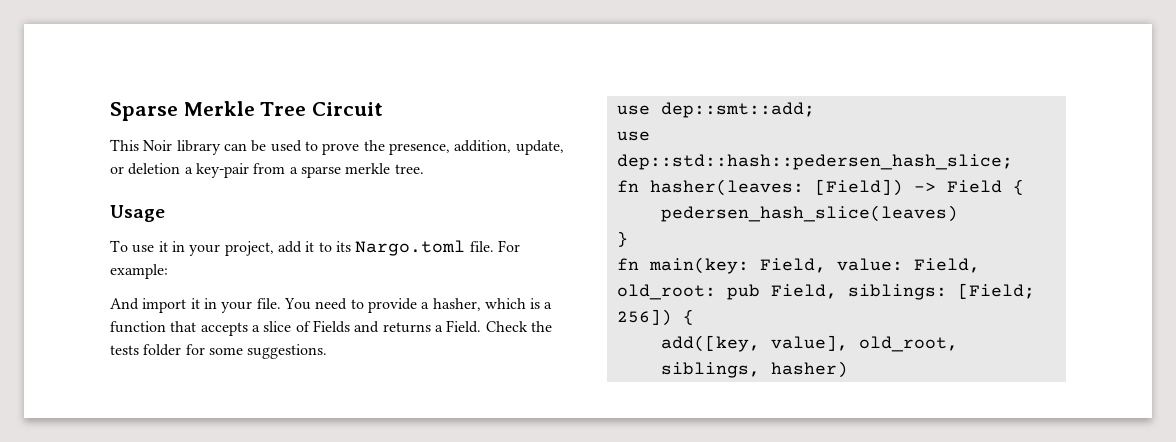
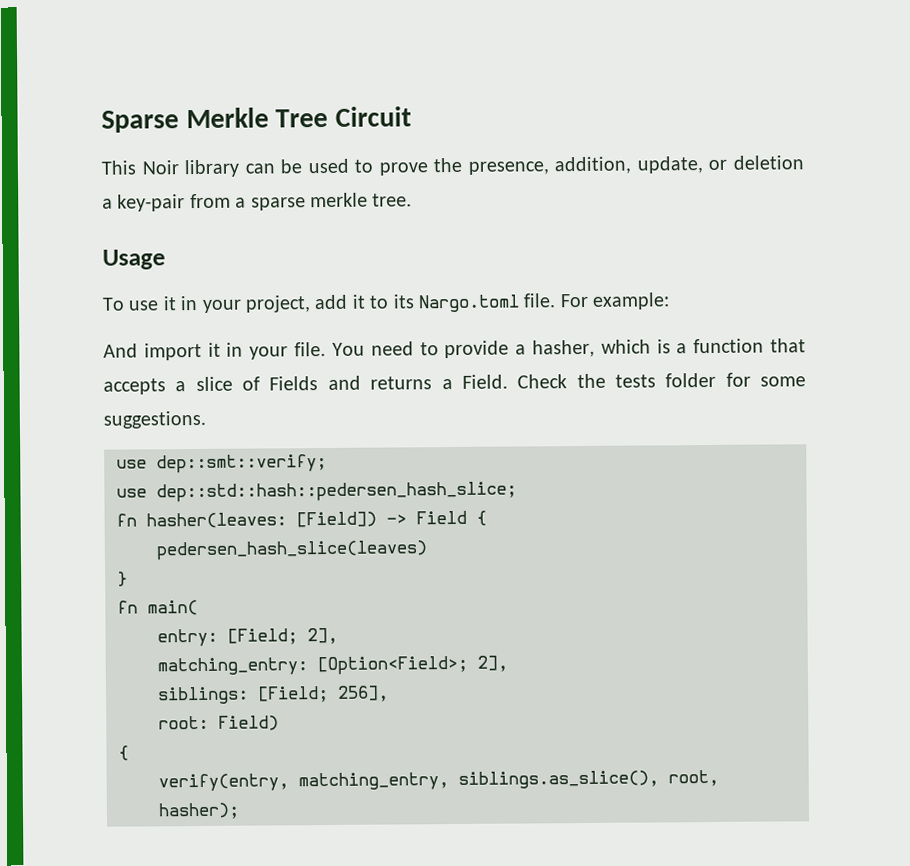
[660,102,815,118] dep::smt::add; -> [156,454,327,474] dep::smt::verify;
[648,257,980,274] [616,283,1035,300] [616,309,694,326] [660,335,958,352] [660,361,848,378] main(key: Field, value: Field, old_root: pub Field, siblings: [Field; 256]) { // add([key, value], old_root, siblings, hasher) -> [147,600,198,616] [157,627,338,647] [157,655,508,676] [157,685,389,705] [158,715,279,731] [118,745,129,761] [158,769,719,792] [158,802,240,820] main( // entry: [Field; 2], // matching_entry: [Option<Field>; 2], // siblings: [Field; 256], // root: Field) // { // verify(entry, matching_entry, siblings.as_slice(), root, hasher);

